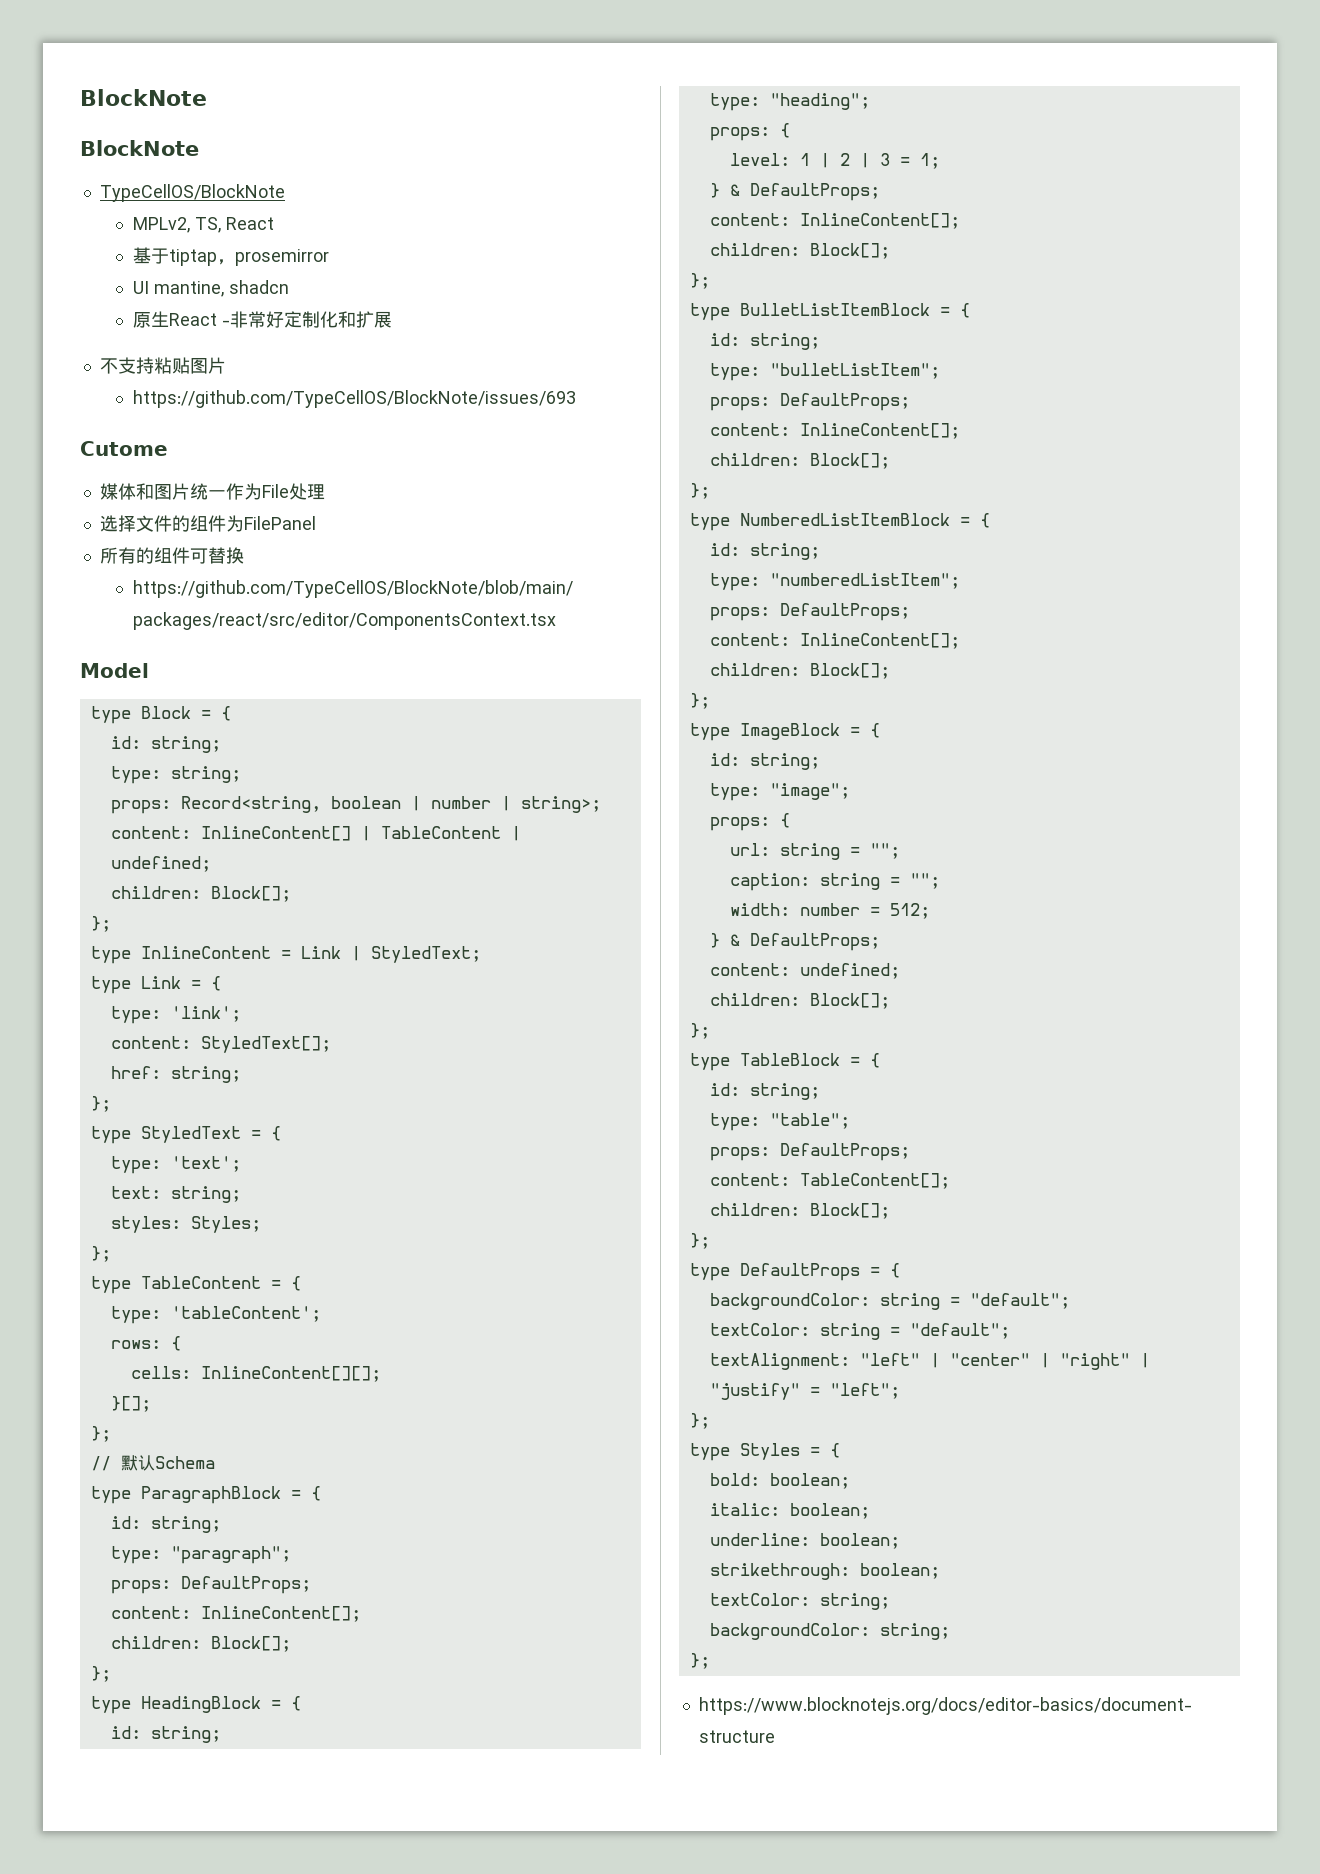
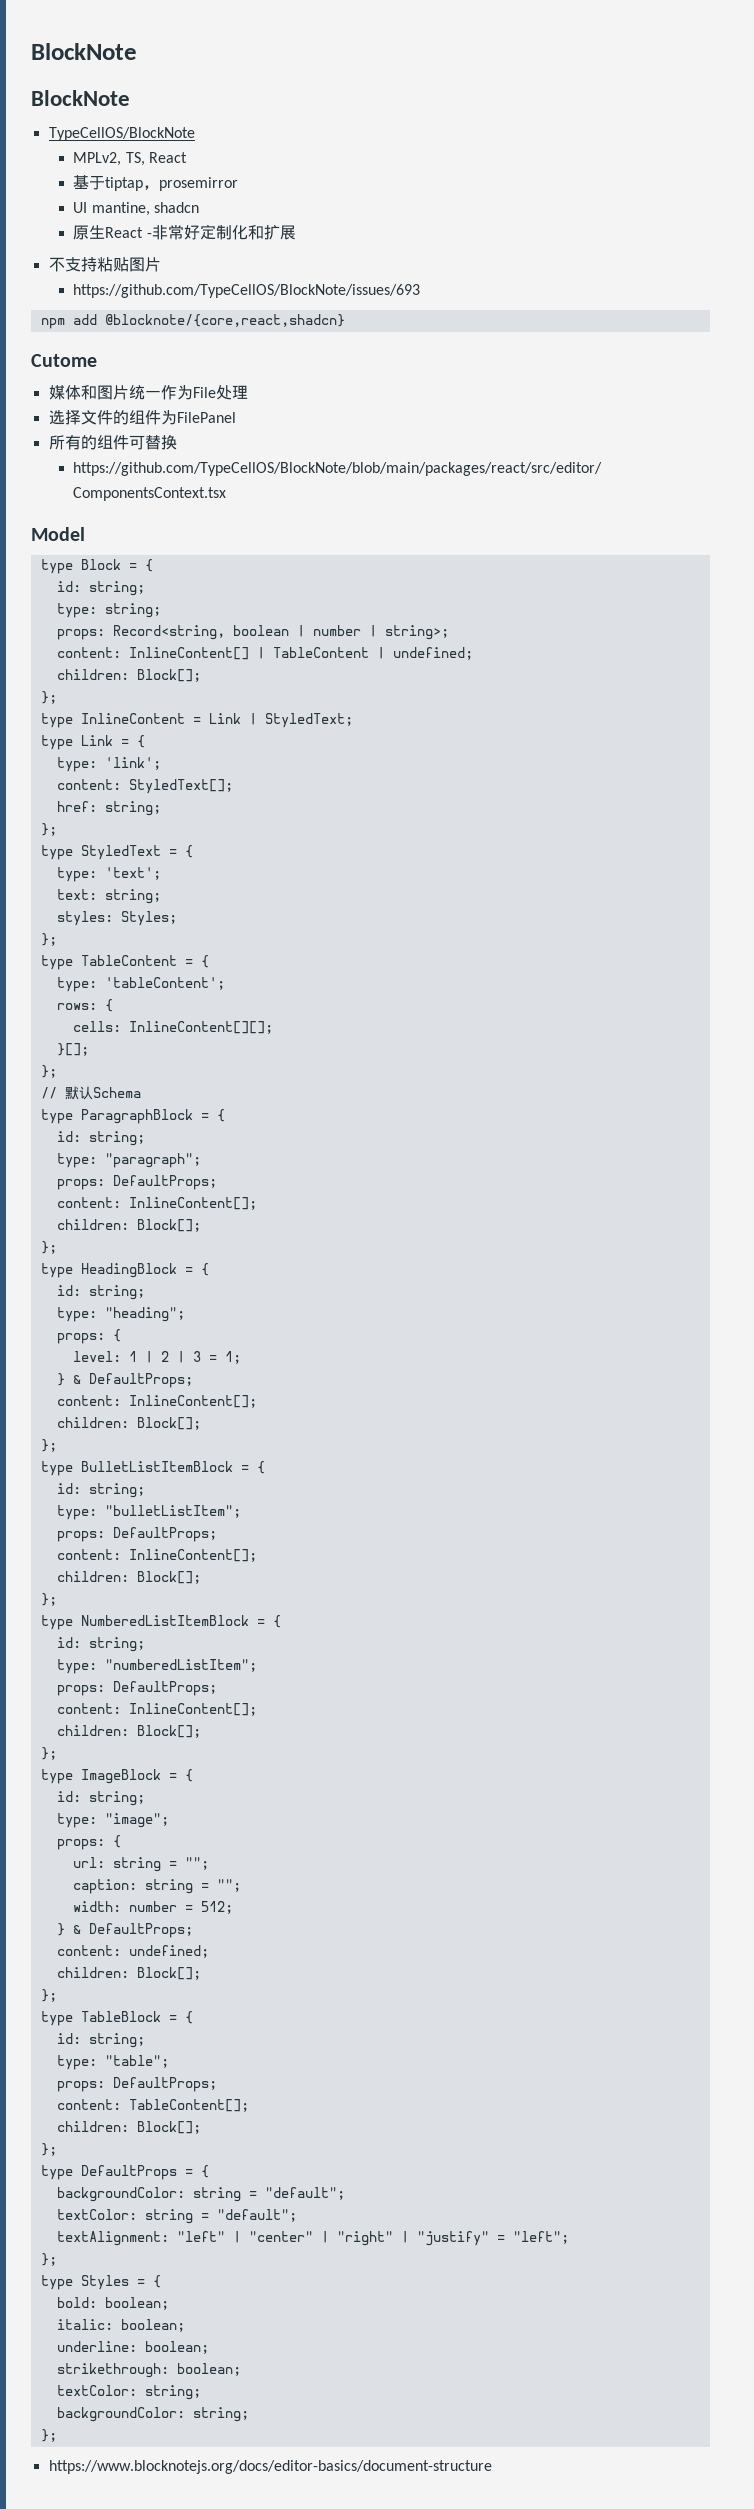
(576, 399) none -> [40,314,345,329] // npm add @blocknote/{core,react,shadcn}

